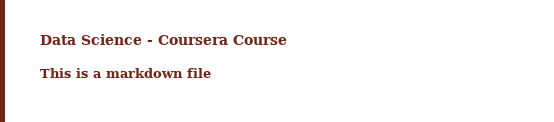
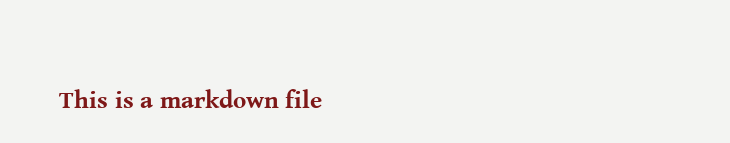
[40,34,287,45] Data Science - Coursera Course // -> (59, 98) none

